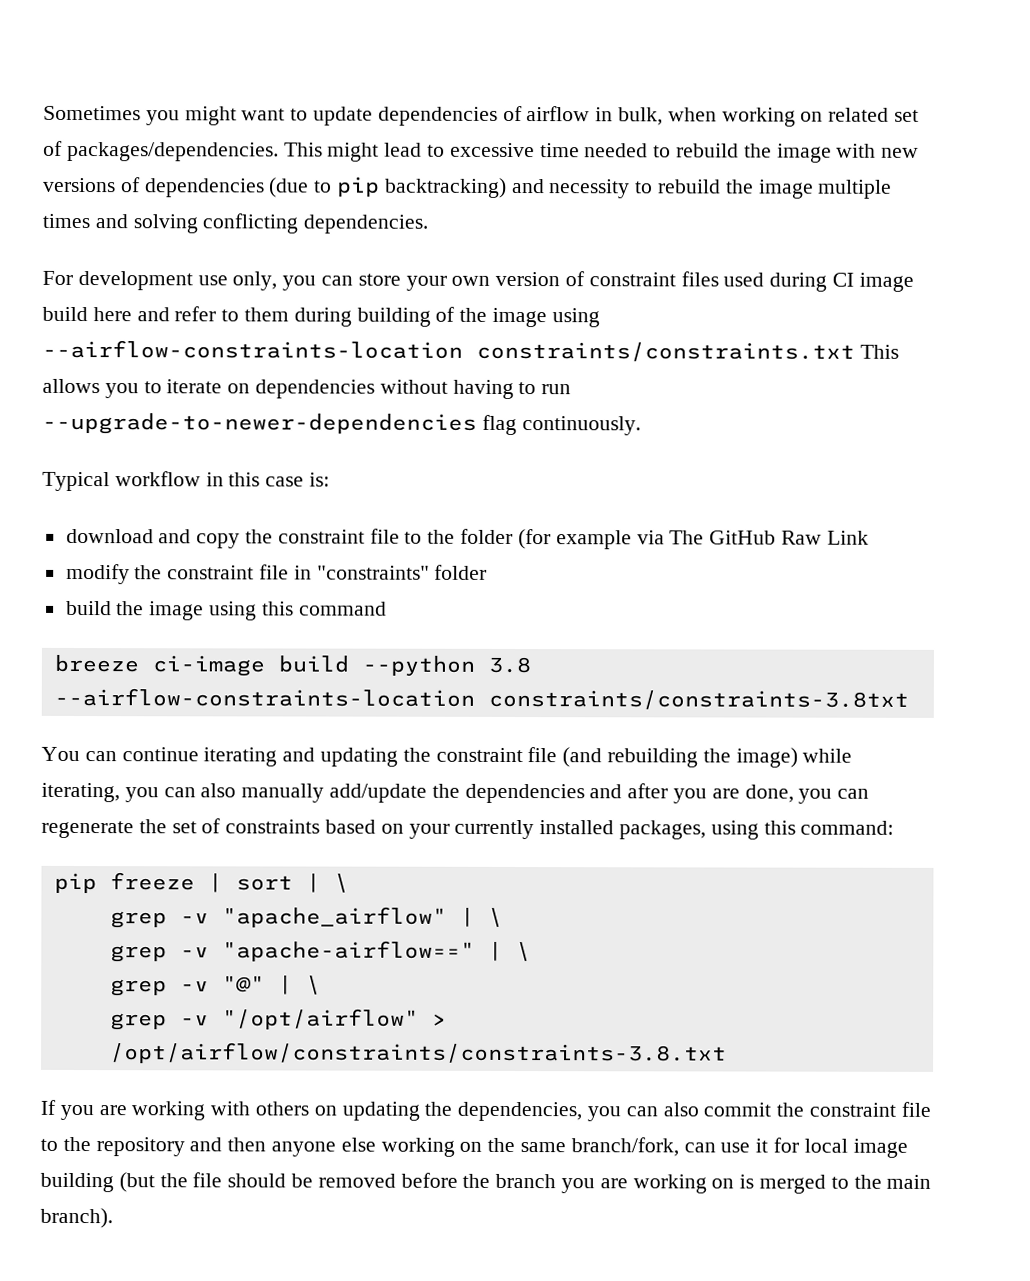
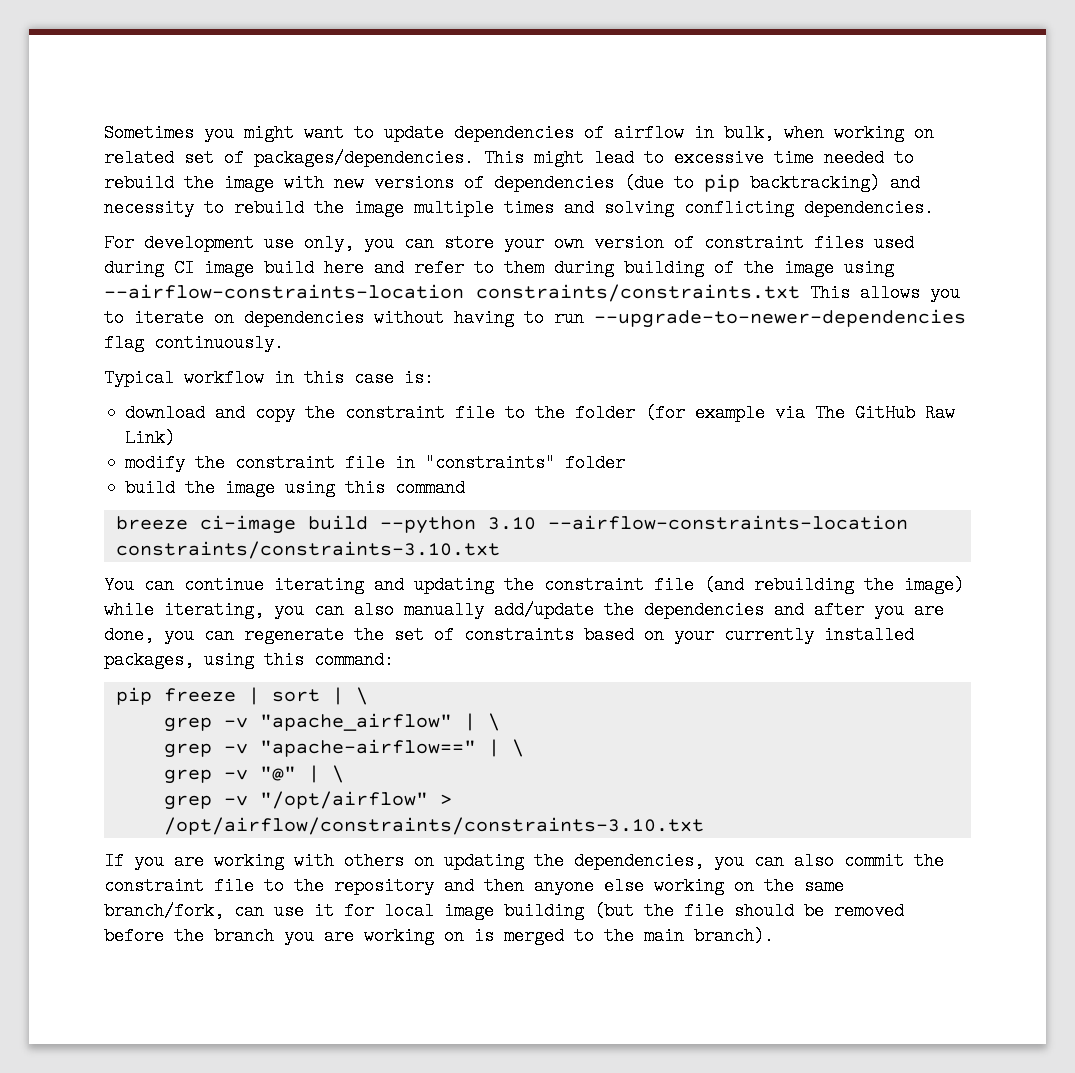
[826,530,869,545] Link -> [125,429,176,447] Link)
[487,656,531,674] [53,687,909,710] 3.8 --airflow-constraints-location constraints/constraints-3.8txt -> [487,515,908,530] [115,541,500,559] 3.10 --airflow-constraints-location constraints/constraints-3.10.txt
[109,1042,727,1065] /opt/airflow/constraints/constraints-3.8.txt -> [163,817,704,835] /opt/airflow/constraints/constraints-3.10.txt

